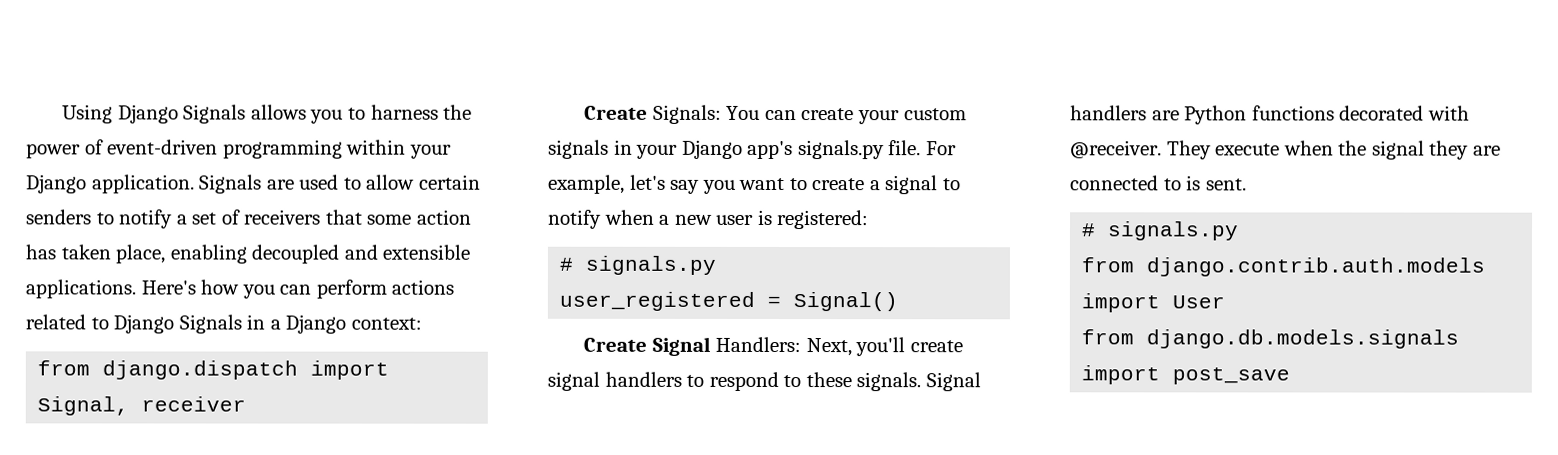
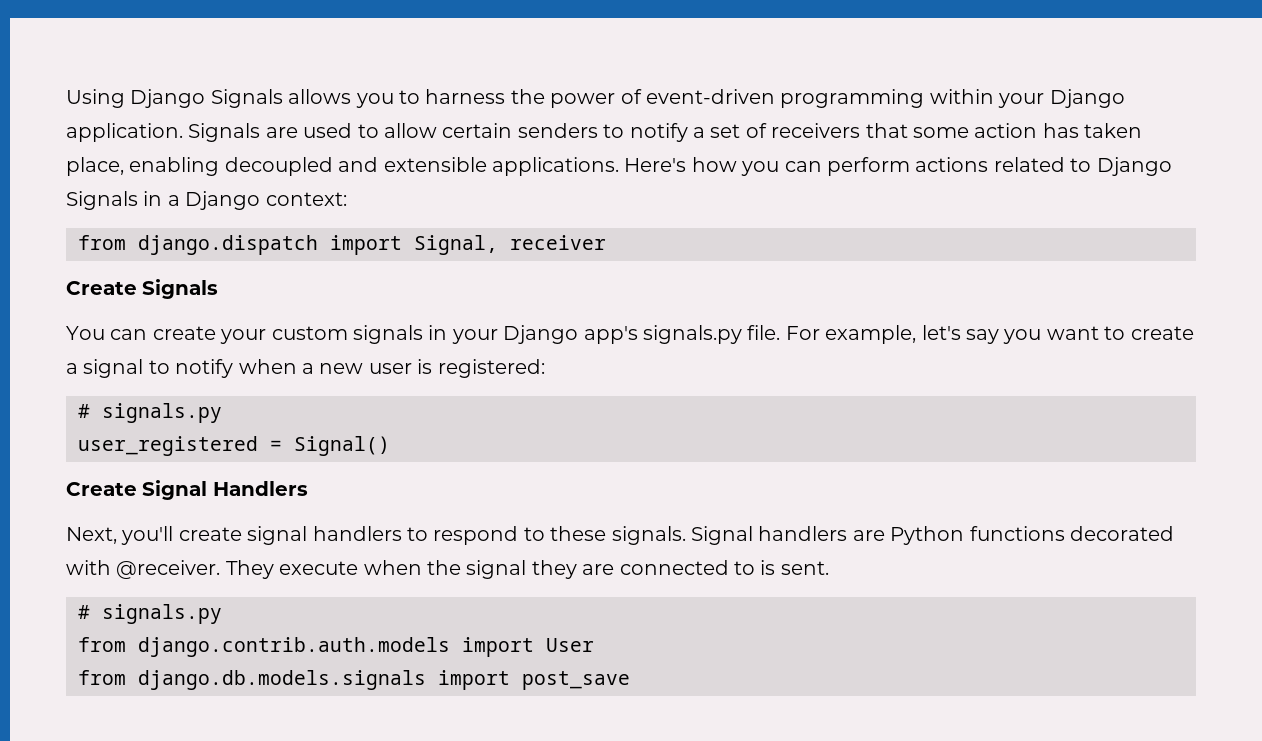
[652,104,722,124] Signals: -> [142,279,219,299] Signals //
[715,336,802,353] Handlers: -> [212,481,308,496] Handlers //

